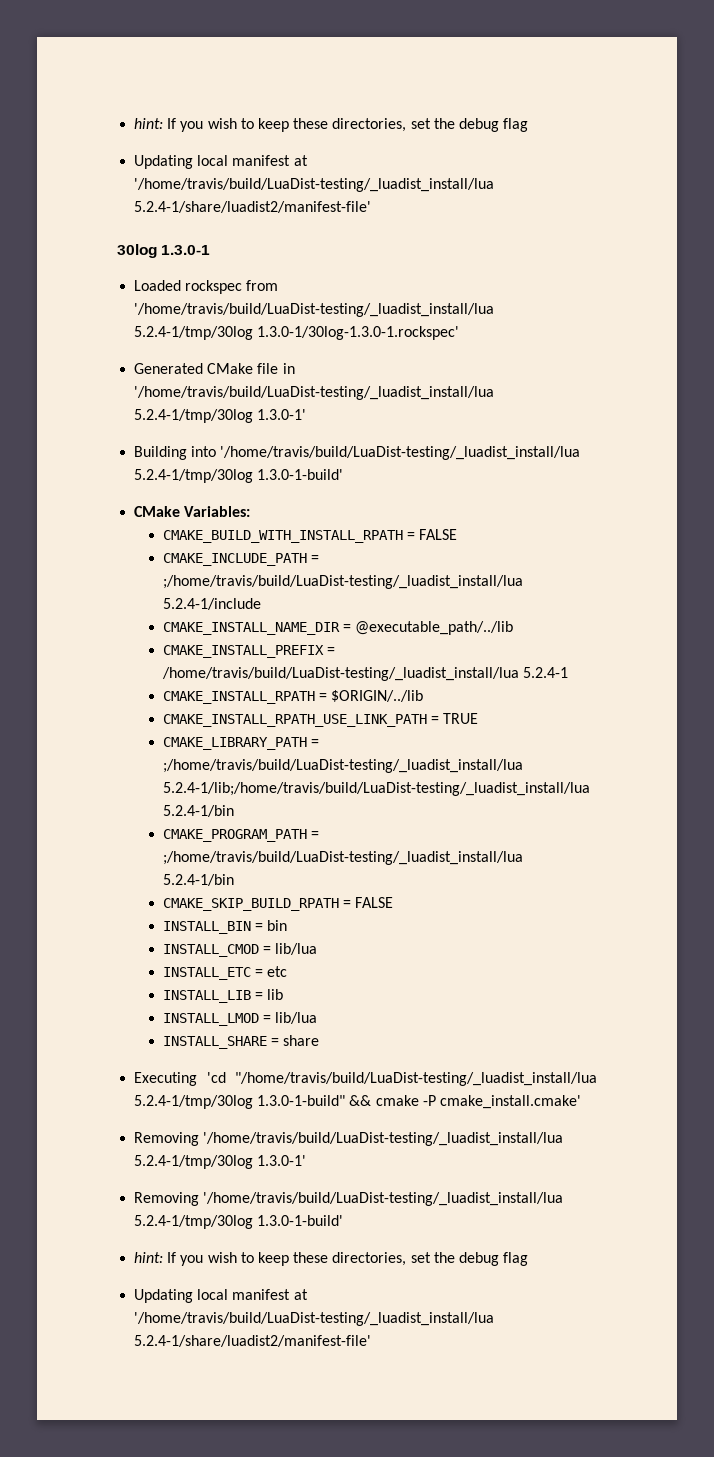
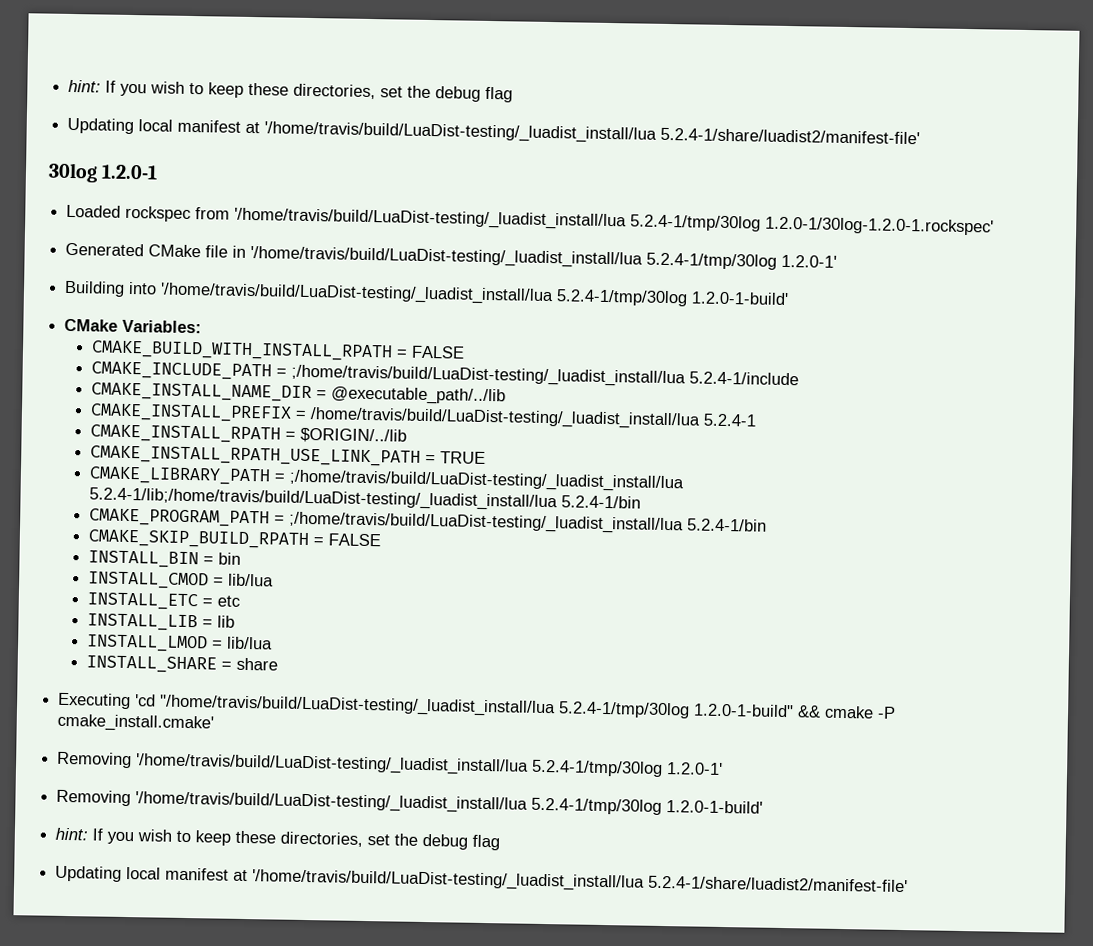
[161,245,211,255] 1.3.0-1 -> [101,164,159,180] 1.2.0-1
[257,326,460,340] 1.3.0-1/30log-1.3.0-1.rockspec' -> [765,216,995,236] 1.2.0-1/30log-1.2.0-1.rockspec'
[257,409,307,420] 1.3.0-1' -> [781,254,838,268] 1.2.0-1'
[257,469,344,480] 1.3.0-1-build' -> [691,291,790,306] 1.2.0-1-build'
[257,1095,346,1106] 1.3.0-1-build" -> [693,703,795,718] 1.2.0-1-build"
[257,1155,307,1166] [134,1192,564,1206] [134,1215,344,1229] 1.3.0-1' // Removing '/home/travis/build/LuaDist-testing/_luadist_install/lua 5.2.4-1/tmp/30log 1.3.0-1-build' -> [666,762,724,775] [56,789,764,815] 1.2.0-1' // Removing '/home/travis/build/LuaDist-testing/_luadist_install/lua 5.2.4-1/tmp/30log 1.2.0-1-build'

